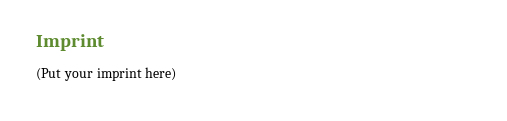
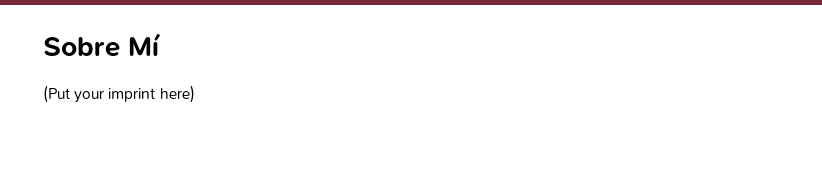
[36,34,104,51] Imprint -> [43,32,161,57] Sobre Mí

